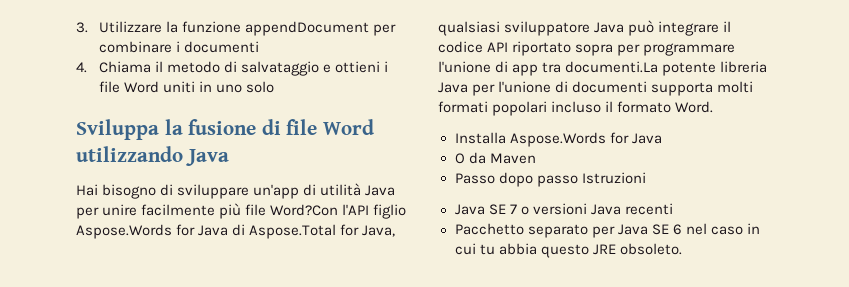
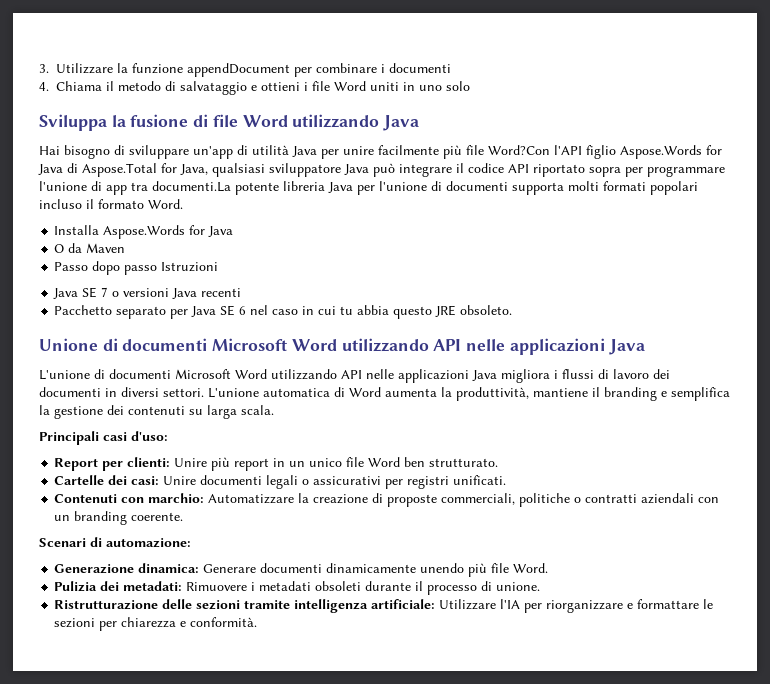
(682, 249) none -> [39,338,645,355] [39,369,670,383] [39,387,730,401] [39,405,274,419] [39,431,168,445] [54,457,499,471] [54,475,507,489] [54,493,720,507] [54,511,184,525] [39,537,191,548] [54,563,549,577] [54,581,541,595] [54,599,714,613] [54,617,258,631] // Unione di documenti Microsoft Word utilizzando API nelle applicazioni Java // L'unione di documenti Microsoft Word utilizzando API nelle applicazioni Java migliora i flussi di lavoro dei documenti in diversi settori. L'unione automatica di Word aumenta la produttività, mantiene il branding e semplifica la gestione dei contenuti su larga scala. // Principali casi d'uso: // Report per clienti: Unire più report in un unico file Word ben strutturato. // Cartelle dei casi: Unire documenti legali o assicurativi per registri unificati. // Contenuti con marchio: Automatizzare la creazione di proposte commerciali, politiche o contratti aziendali con un branding coerente. // Scenari di automazione: // Generazione dinamica: Generare documenti dinamicamente unendo più file Word. // Pulizia dei metadati: Rimuovere i metadati obsoleti durante il processo di unione. // Ristrutturazione delle sezioni tramite intelligenza artificiale: Utilizzare l'IA per riorganizzare e formattare le sezioni per chiarezza e conformità.

